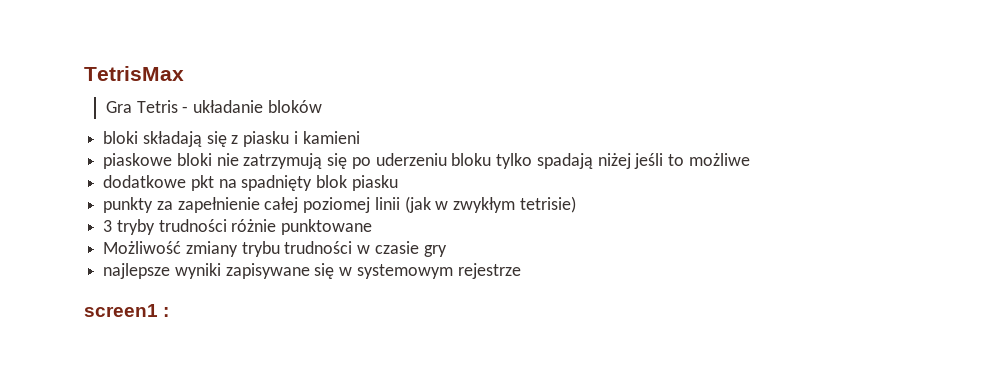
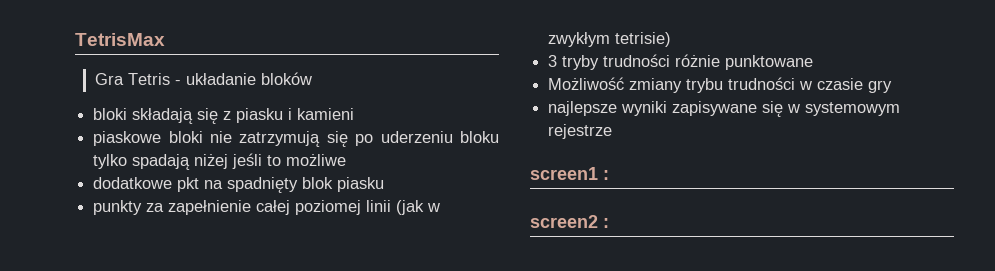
(170, 312) none -> [530,215,609,228] // screen2 :

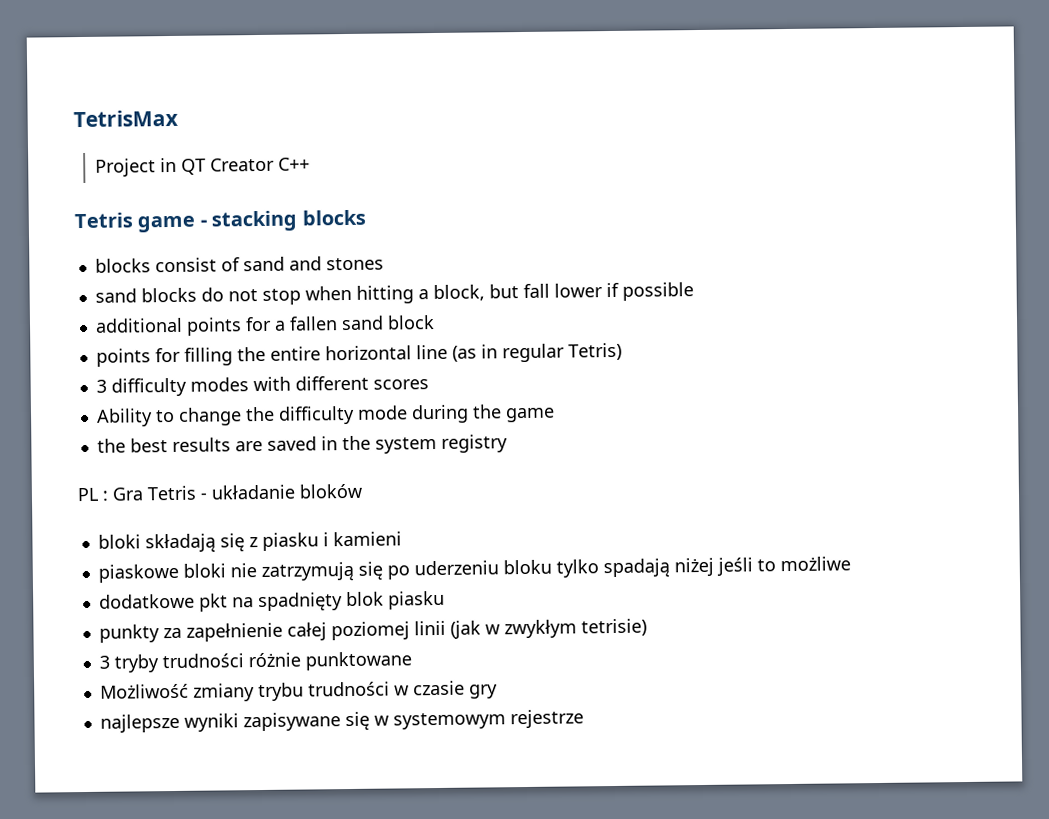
(165, 39) none -> [95,157,311,177] [74,209,366,233] [94,256,384,273] [94,282,694,305] [94,315,435,336] [95,342,622,367] [95,375,429,397] [95,404,555,427] [96,434,508,454] [77,487,109,502] Project in QT Creator C++ // Tetris game - stacking blocks // blocks consist of sand and stones // sand blocks do not stop when hitting a block, but fall lower if possible // additional points for a fallen sand block // points for filling the entire horizontal line (as in regular Tetris) // 3 difficulty modes with different scores // Ability to change the difficulty mode during the game // the best results are saved in the system registry // PL :
[530,167,609,180] [530,215,609,228] // screen1 : // screen2 : -> (584, 719) none

